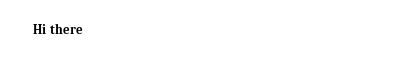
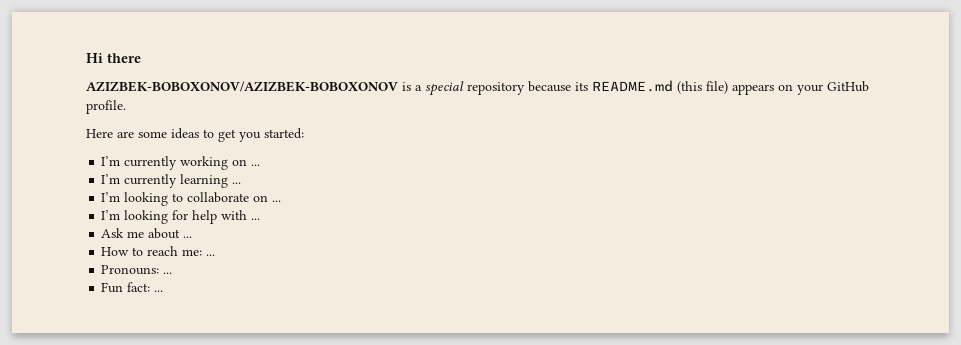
(83, 28) none -> [86,80,869,96] [86,100,126,114] [86,128,304,142] [101,156,261,170] [101,174,242,188] [101,192,282,206] [101,210,261,224] [101,228,193,239] [101,246,216,256] [101,265,173,275] [101,282,164,293] // AZIZBEK-BOBOXONOV/AZIZBEK-BOBOXONOV is a special repository because its README.md (this file) appears on your GitHub profile. // Here are some ideas to get you started: // I’m currently working on ... // I’m currently learning ... // I’m looking to collaborate on ... // I’m looking for help with ... // Ask me about ... // How to reach me: ... // Pronouns: ... // Fun fact: ...

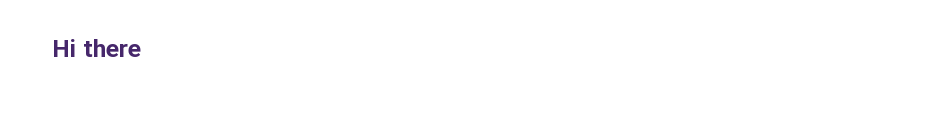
[86,80,869,96] [86,100,126,114] [86,128,304,142] [101,156,261,170] [101,174,242,188] [101,192,282,206] [101,210,261,224] [101,228,193,239] [101,246,216,256] [101,265,173,275] [101,282,164,293] // AZIZBEK-BOBOXONOV/AZIZBEK-BOBOXONOV is a special repository because its README.md (this file) appears on your GitHub profile. // Here are some ideas to get you started: // I’m currently working on ... // I’m currently learning ... // I’m looking to collaborate on ... // I’m looking for help with ... // Ask me about ... // How to reach me: ... // Pronouns: ... // Fun fact: ... -> (141, 48) none

